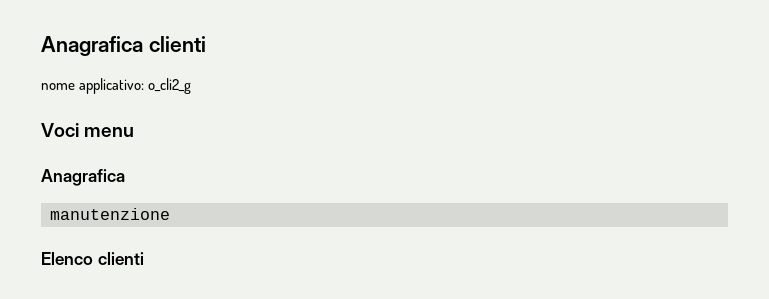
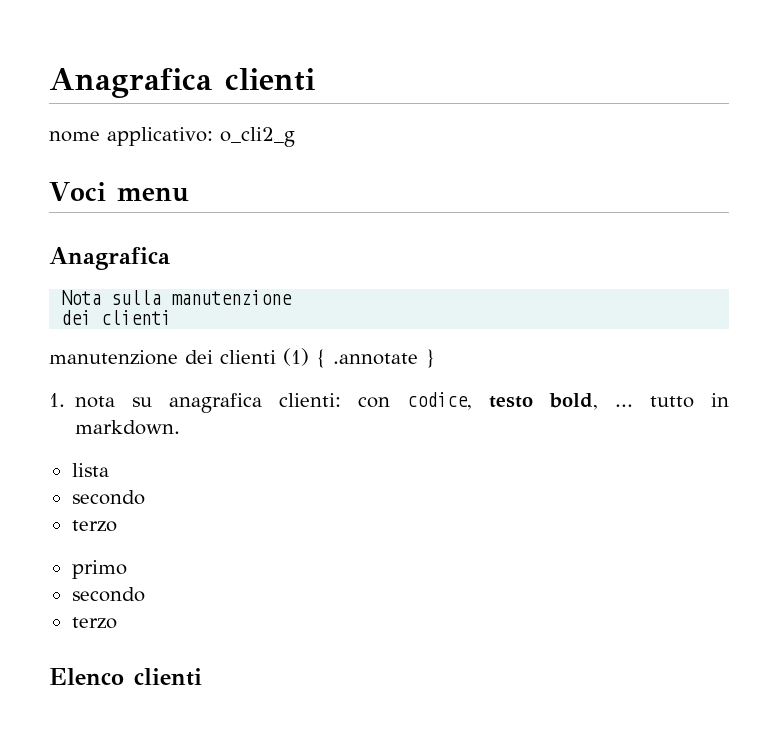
[50,208,170,220] manutenzione -> [61,290,293,305] [61,310,172,325] [49,348,435,368] [49,392,730,413] [75,420,181,435] [71,463,109,477] [71,490,145,505] [71,520,117,532] [71,560,127,579] [71,587,145,602] [71,617,117,629] Nota sulla manutenzione // dei clienti // manutenzione dei clienti (1) { .annotate } // 1. nota su anagrafica clienti: con codice, testo bold, ... tutto in markdown. // lista // secondo // terzo // primo // secondo // terzo

